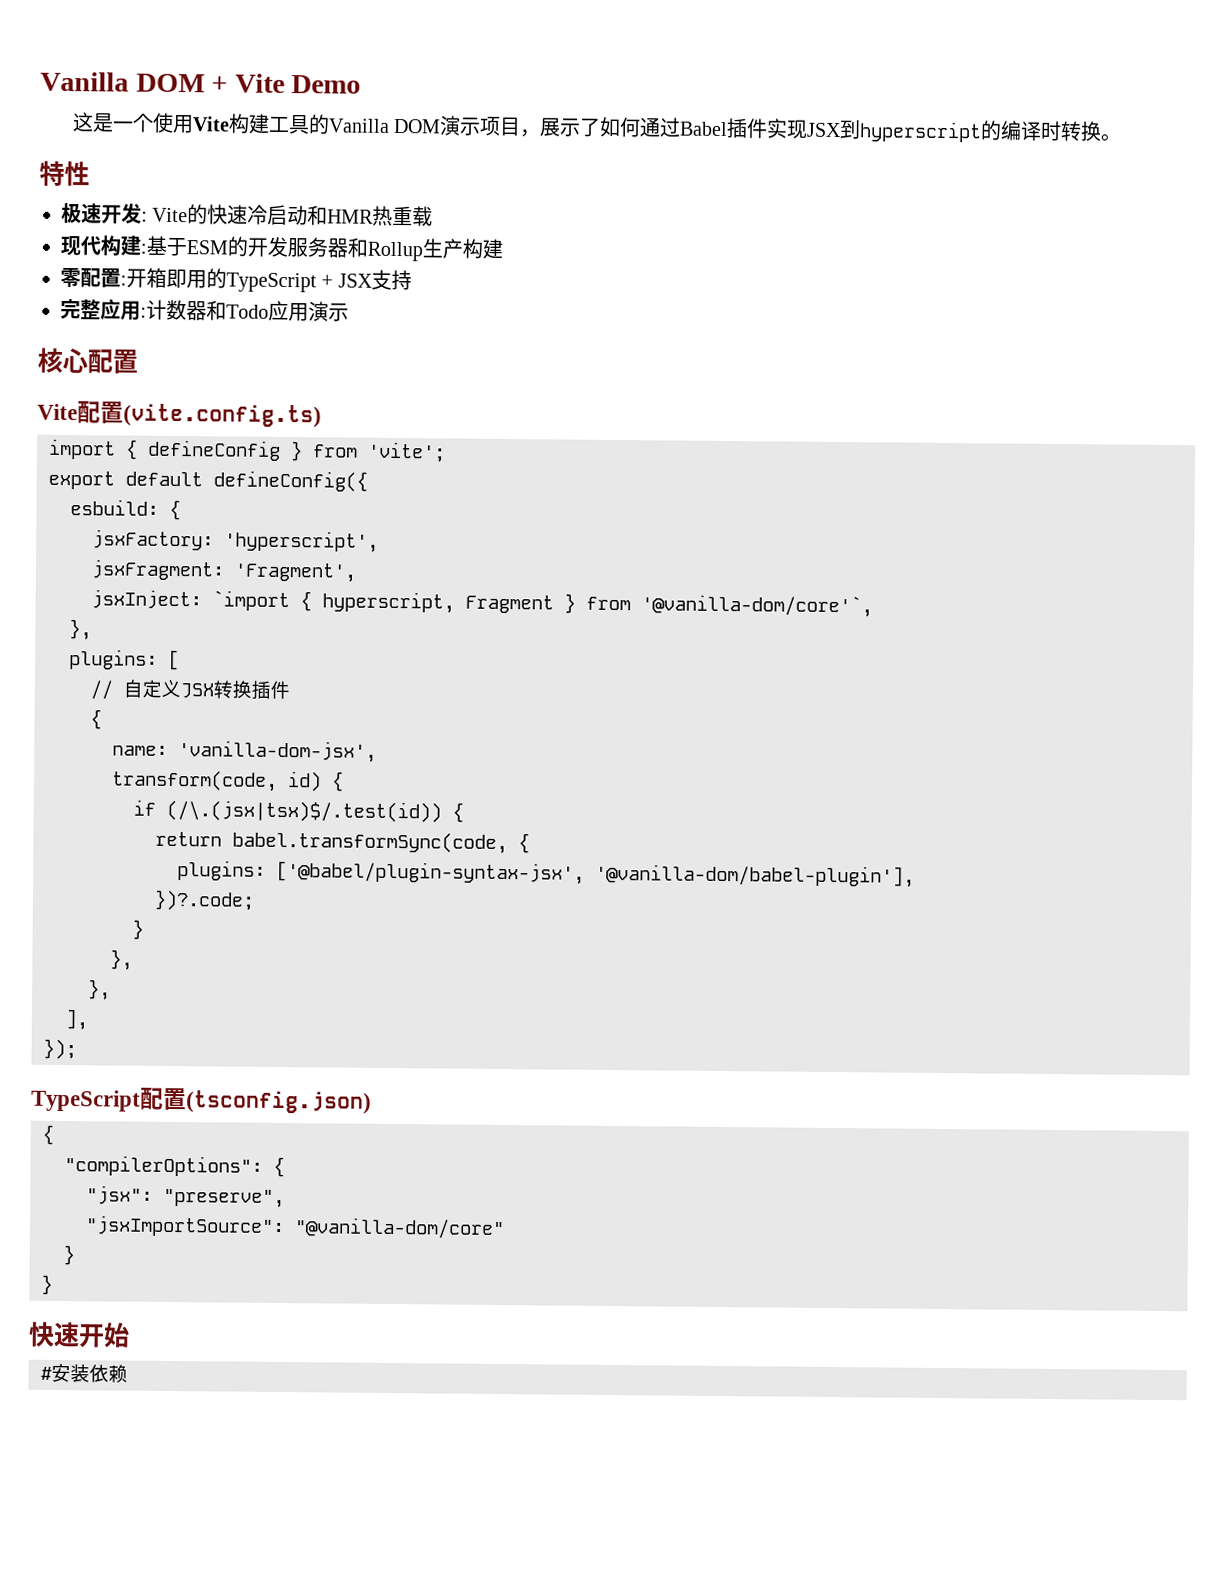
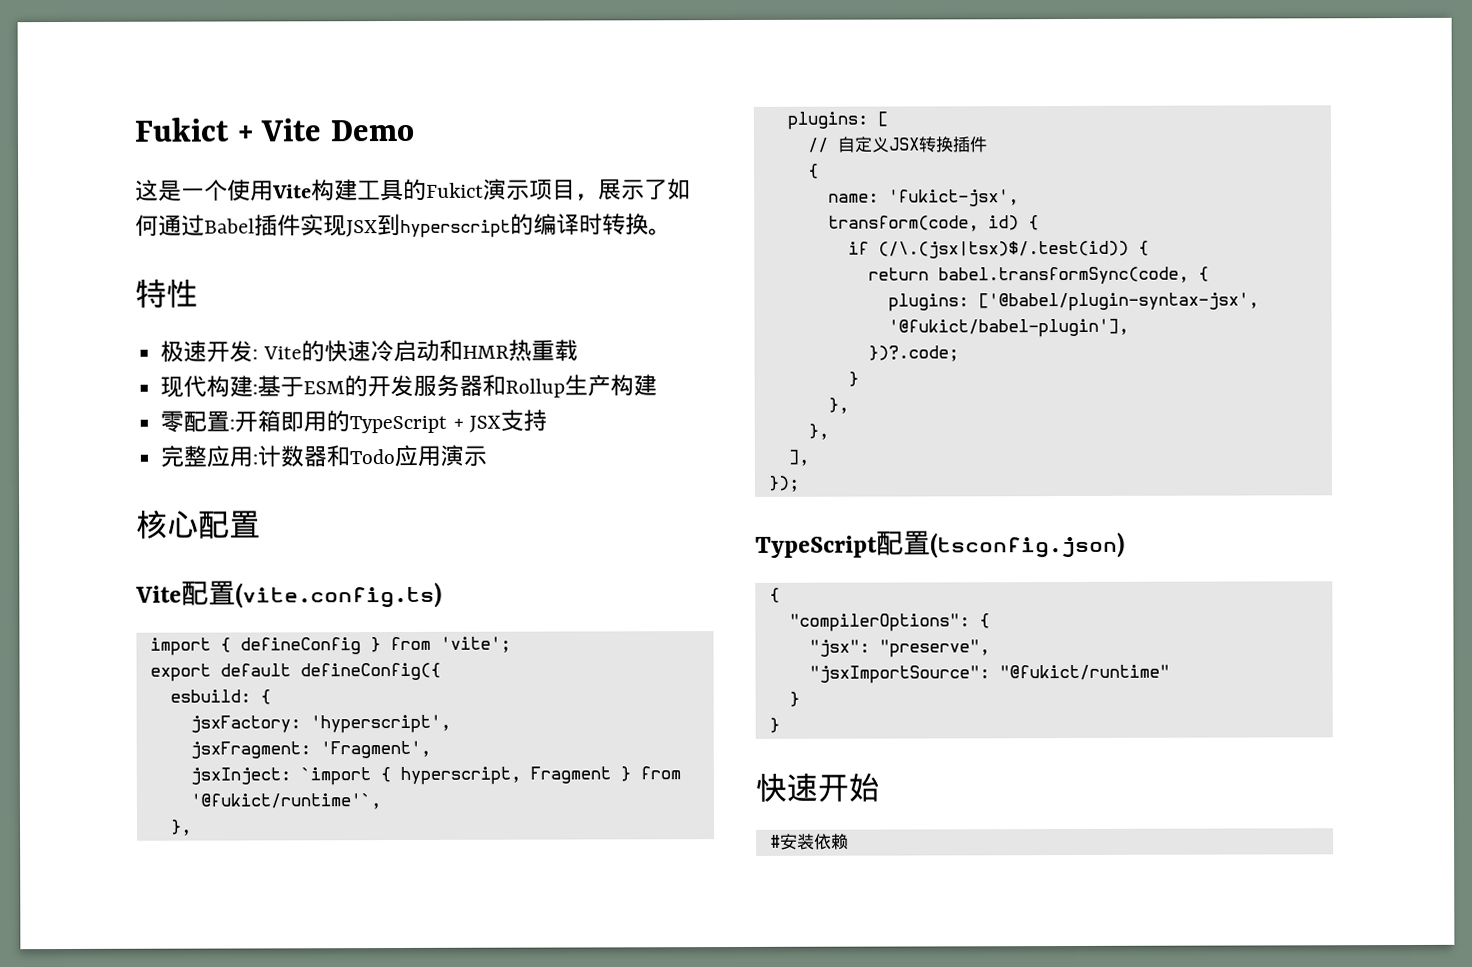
[40,71,205,93] Vanilla DOM -> [134,117,229,142] Fukict
[327,118,442,134] Vanilla DOM -> [426,182,484,198] Fukict
[641,594,873,618] '@vanilla-dom/core'`, -> [189,793,381,810] '@fukict/runtime'`,
[178,740,377,763] 'vanilla-dom-jsx', -> [887,189,1019,207] 'fukict-jsx',
[595,863,915,888] '@vanilla-dom/babel-plugin'], -> [887,318,1129,338] '@fukict/babel-plugin'],
[294,1217,505,1240] "@vanilla-dom/core" -> [998,664,1170,681] "@fukict/runtime"

